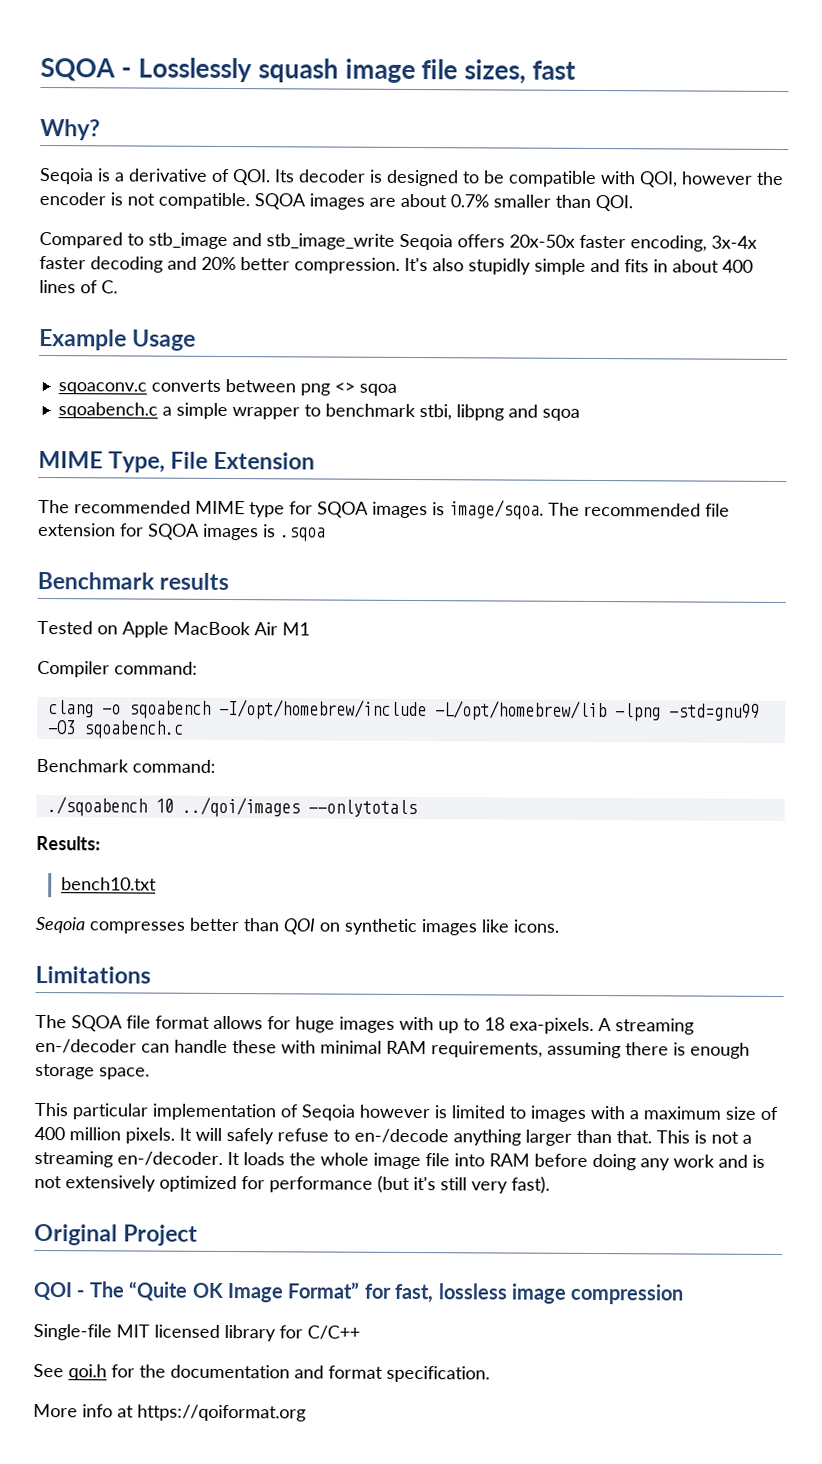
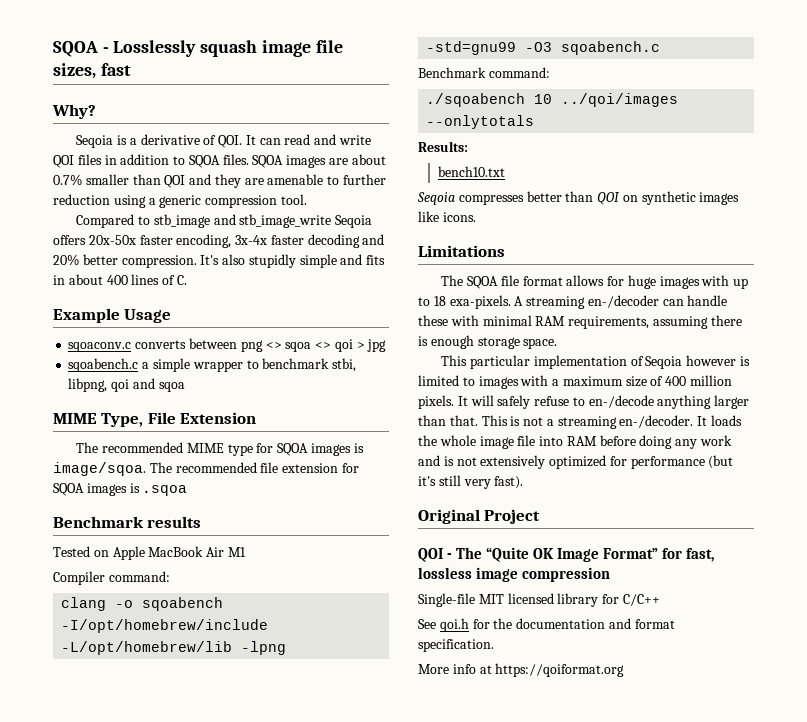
[274,169,784,188] [39,191,250,210] Its decoder is designed to be compatible with QOI, however the encoder is not compatible. -> [245,134,371,145] [53,154,249,168] It can read and write QOI files in addition to SQOA files.
[595,194,633,212] QOI. -> [164,174,387,188] [53,194,307,208] QOI and they are amenable to further reduction using a generic compression tool.
(397, 389) none -> [315,339,387,352] <> qoi > jpg
[455,404,504,421] libpng -> [68,378,130,392] libpng, qoi

